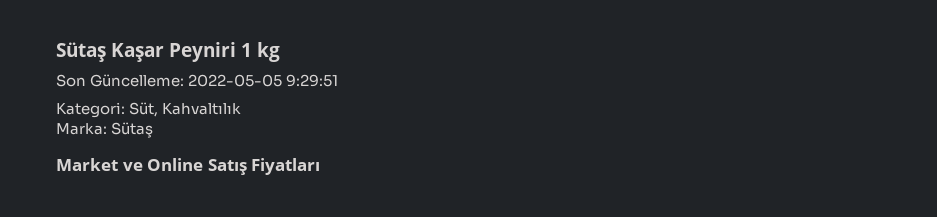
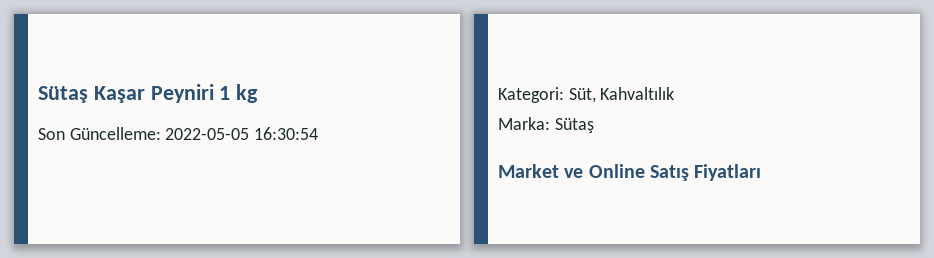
[286,74,339,87] 9:29:51 -> [254,127,319,140] 16:30:54

